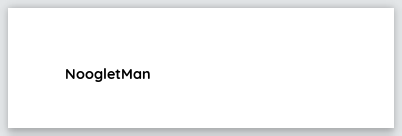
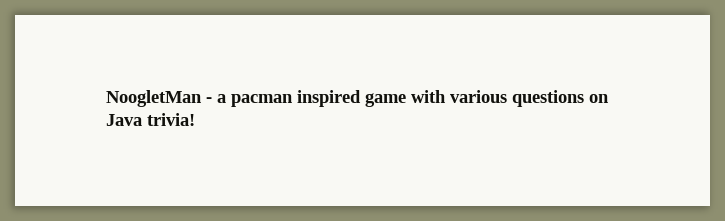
(151, 75) none -> [206,90,609,107] [106,113,195,126] - a pacman inspired game with various questions on Java trivia!

